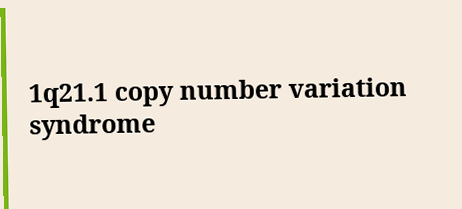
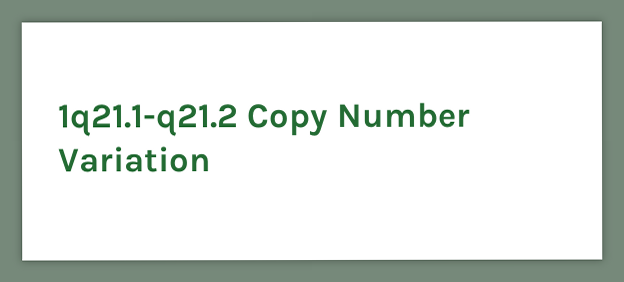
[28,77,407,109] [29,113,156,141] 1q21.1 copy number variation syndrome -> [57,102,470,137] [58,146,212,173] 1q21.1-q21.2 Copy Number Variation

